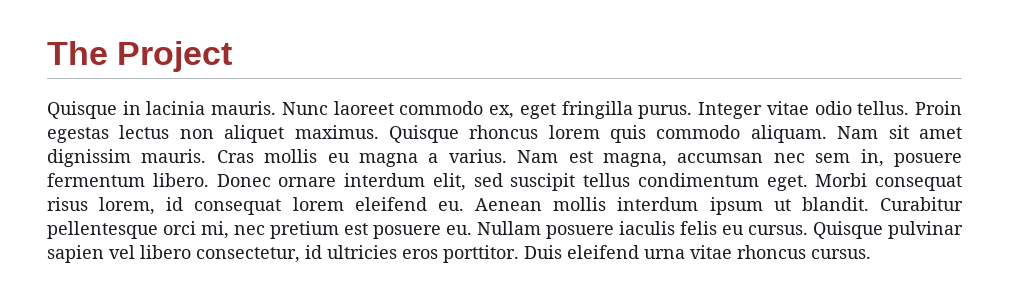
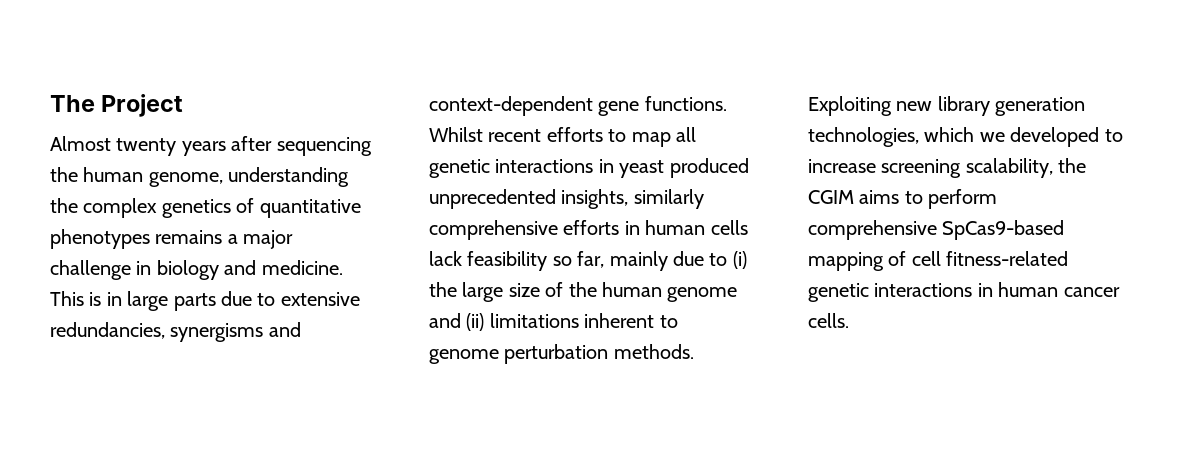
[47,101,963,119] [47,125,962,143] [47,149,962,167] [47,173,962,191] [47,197,964,215] [47,221,963,239] [47,245,871,263] Quisque in lacinia mauris. Nunc laoreet commodo ex, eget fringilla purus. Integer vitae odio tellus. Proin egestas lectus non aliquet maximus. Quisque rhoncus lorem quis commodo aliquam. Nam sit amet dignissim mauris. Cras mollis eu magna a varius. Nam est magna, accumsan nec sem in, posuere fermentum libero. Donec ornare interdum elit, sed suscipit tellus condimentum eget. Morbi consequat risus lorem, id consequat lorem eleifend eu. Aenean mollis interdum ipsum ut blandit. Curabitur pellentesque orci mi, nec pretium est posuere eu. Nullam posuere iaculis felis eu cursus. Quisque pulvinar sapien vel libero consectetur, id ultricies eros porttitor. Duis eleifend urna vitae rhoncus cursus. -> [50,136,372,156] [50,167,350,187] [50,198,361,218] [50,229,294,249] [50,260,343,280] [50,291,360,311] [50,322,301,342] [429,96,727,116] [429,127,696,147] [429,158,749,178] [429,189,704,209] [429,220,748,240] [429,251,747,271] [429,282,738,302] [429,313,678,331] [429,344,694,364] [808,96,1086,116] [808,127,1123,147] [808,158,1087,178] [808,189,998,209] [808,220,1065,240] [808,251,1069,271] [808,282,1120,302] [808,313,849,328] Almost twenty years after sequencing the human genome, understanding the complex genetics of quantitative phenotypes remains a major challenge in biology and medicine. This is in large parts due to extensive redundancies, synergisms and context-dependent gene functions. Whilst recent efforts to map all genetic interactions in yeast produced unprecedented insights, similarly comprehensive efforts in human cells lack feasibility so far, mainly due to (i) the large size of the human genome and (ii) limitations inherent to genome perturbation methods. Exploiting new library generation technologies, which we developed to increase screening scalability, the CGIM aims to perform comprehensive SpCas9-based mapping of cell fitness-related genetic interactions in human cancer cells.

